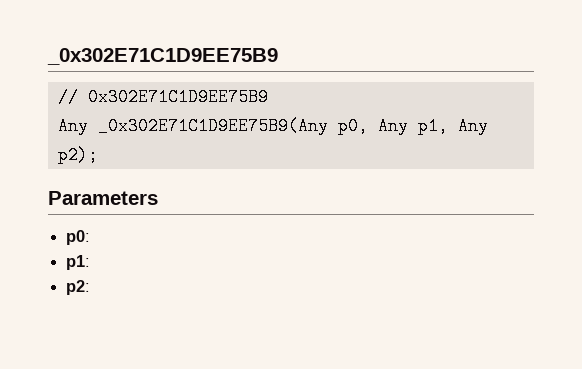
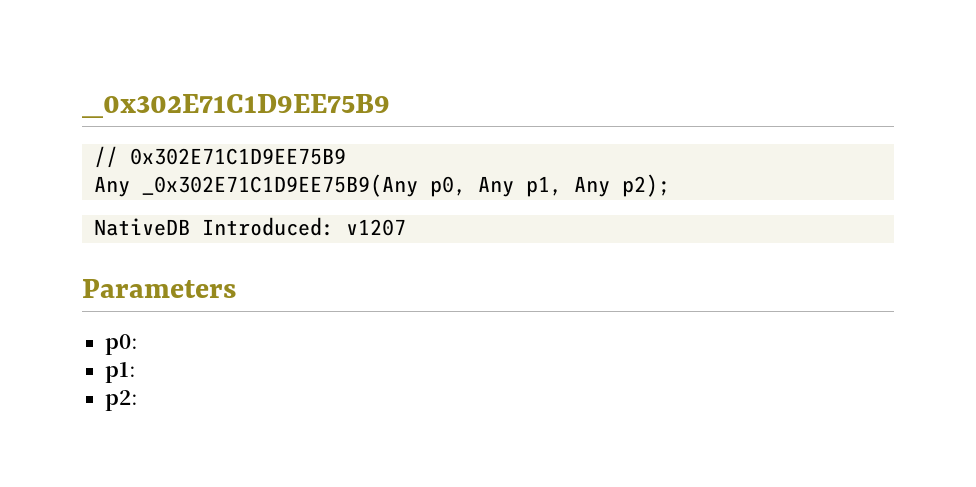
(98, 155) none -> [94,217,407,236] // NativeDB Introduced: v1207

